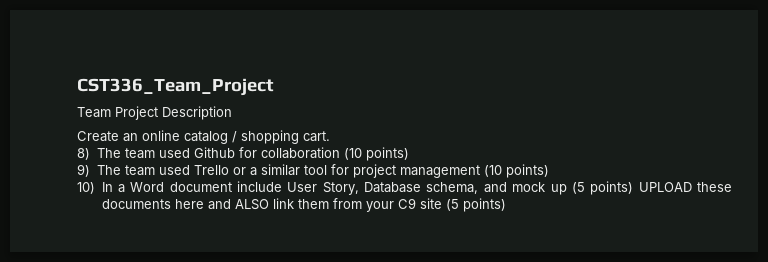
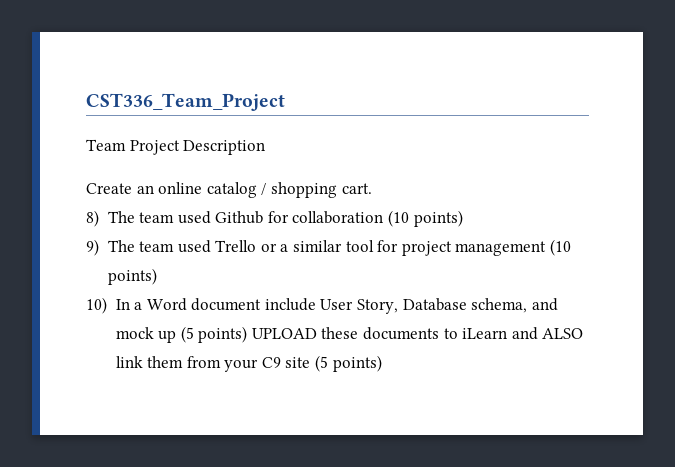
[174,199,204,209] here -> [443,328,508,339] to iLearn

